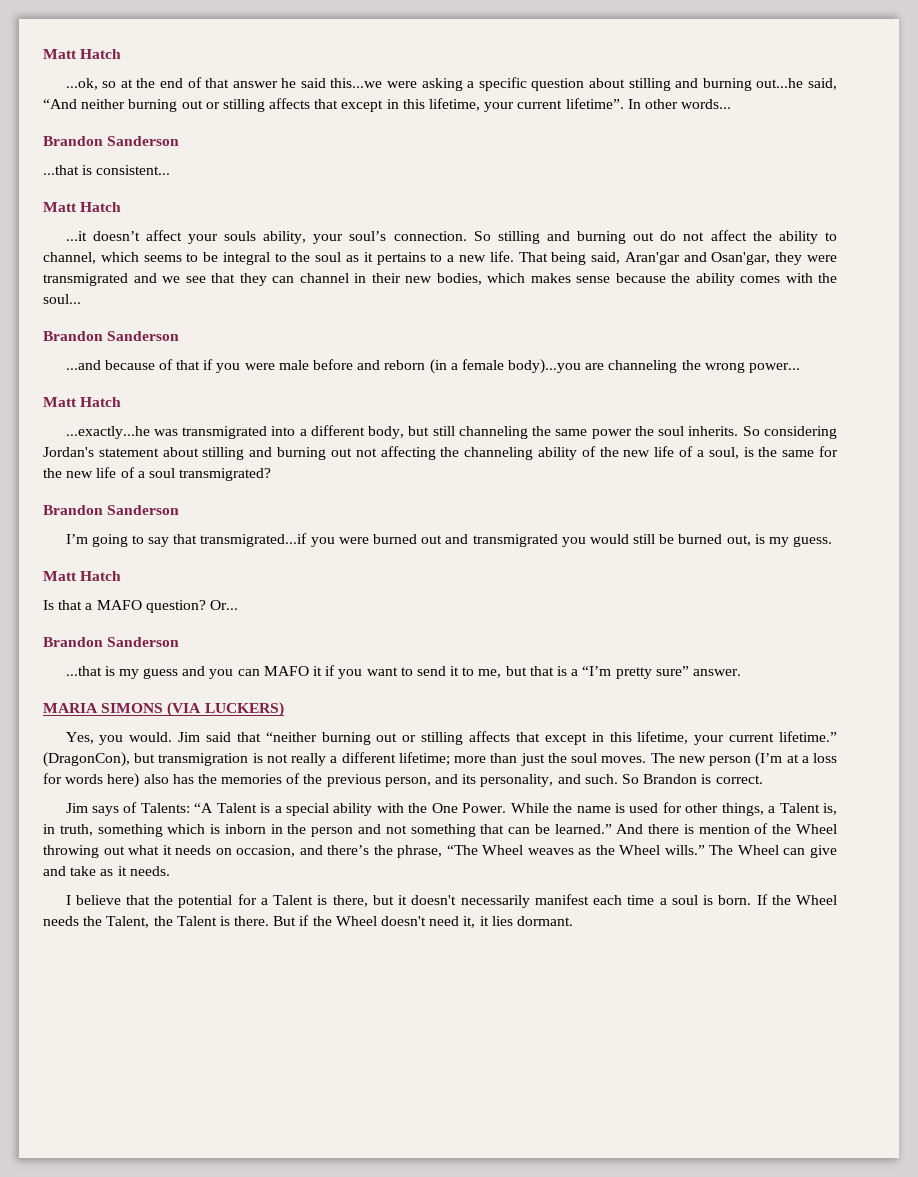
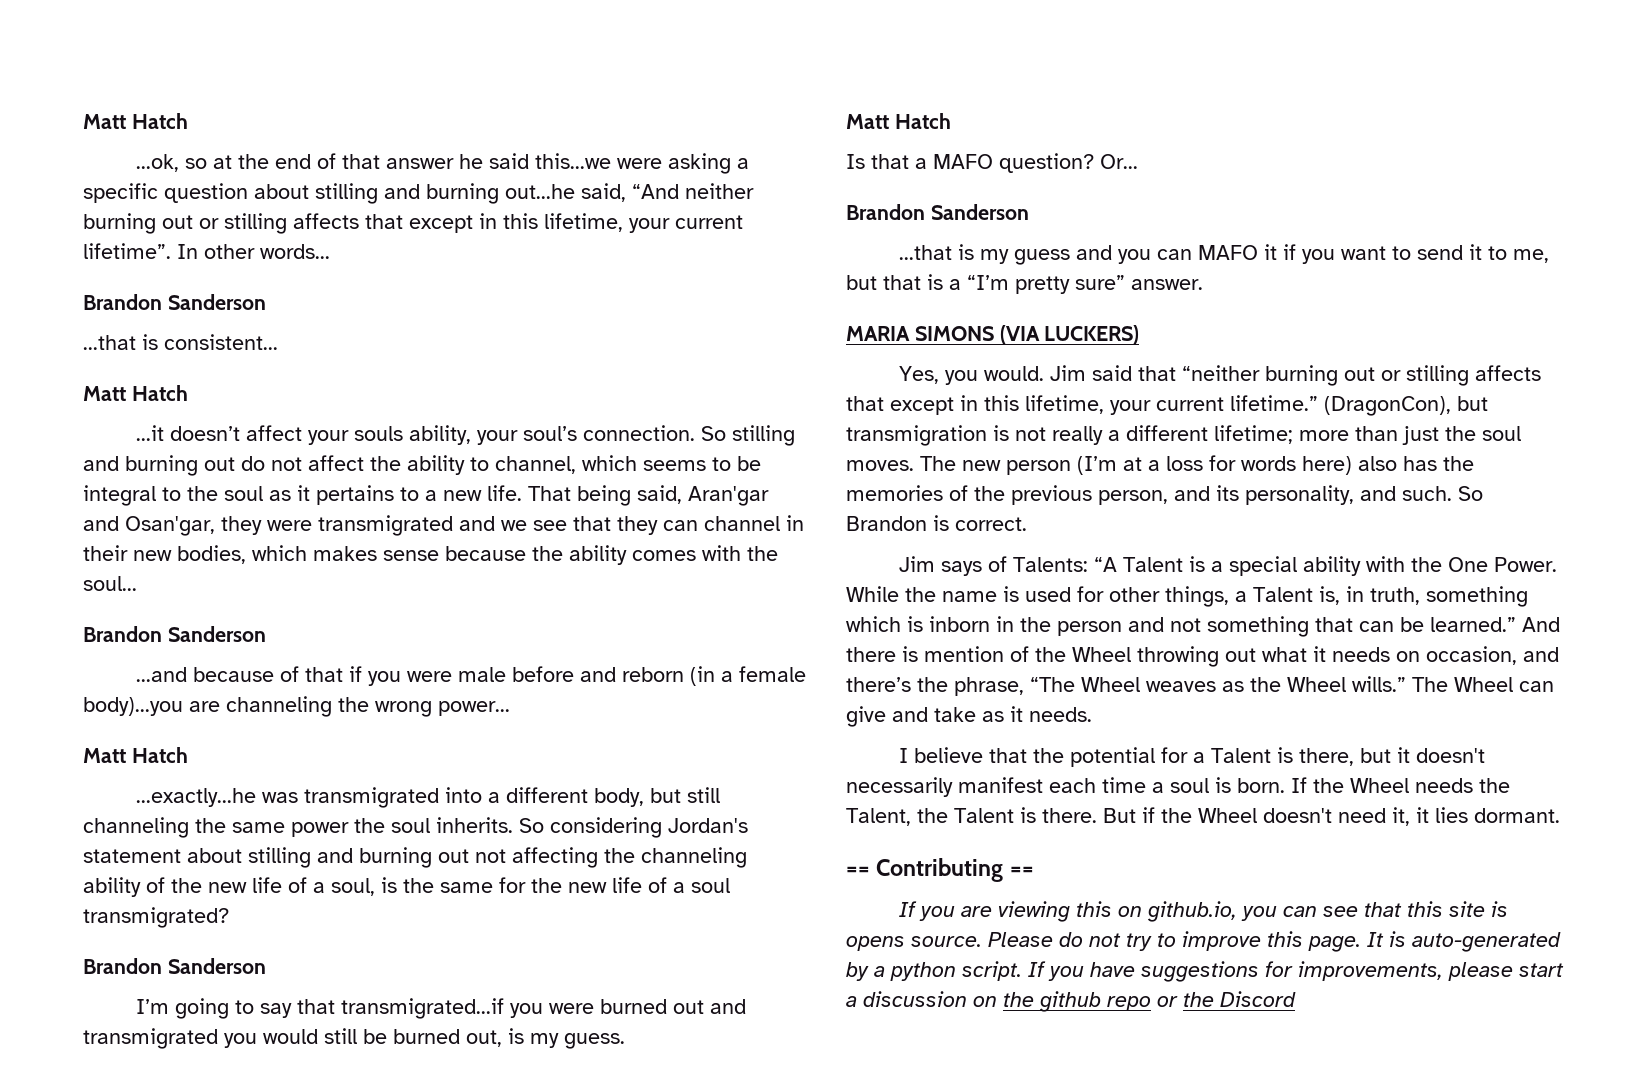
(573, 921) none -> [846,858,1034,882] [898,901,1508,922] [846,931,1561,952] [846,961,1564,982] [846,991,1296,1012] // == Contributing == // If you are viewing this on github.io, you can see that this site is opens source. Please do not try to improve this page. It is auto-generated by a python script. If you have suggestions for improvements, please start a discussion on the github repo or the Discord

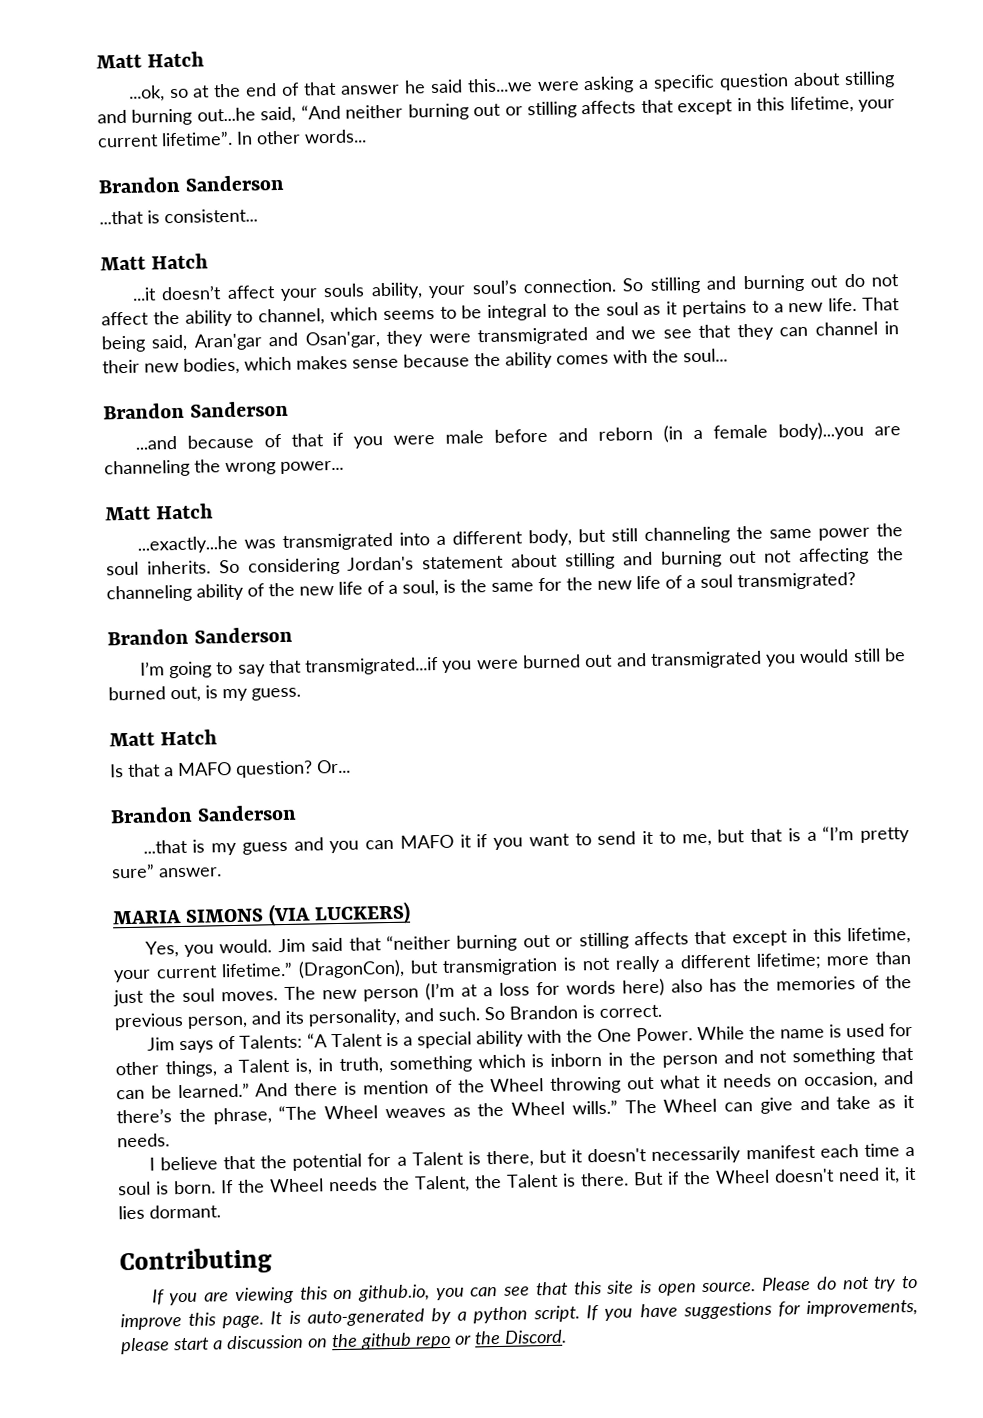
[846,866,870,876] == -> (221, 1211) none
[1009,866,1034,876] == -> (272, 1261) none
[846,936,905,951] opens -> [657,1283,697,1296] open
[1220,991,1296,1007] Discord -> [504,1329,567,1344] Discord.

